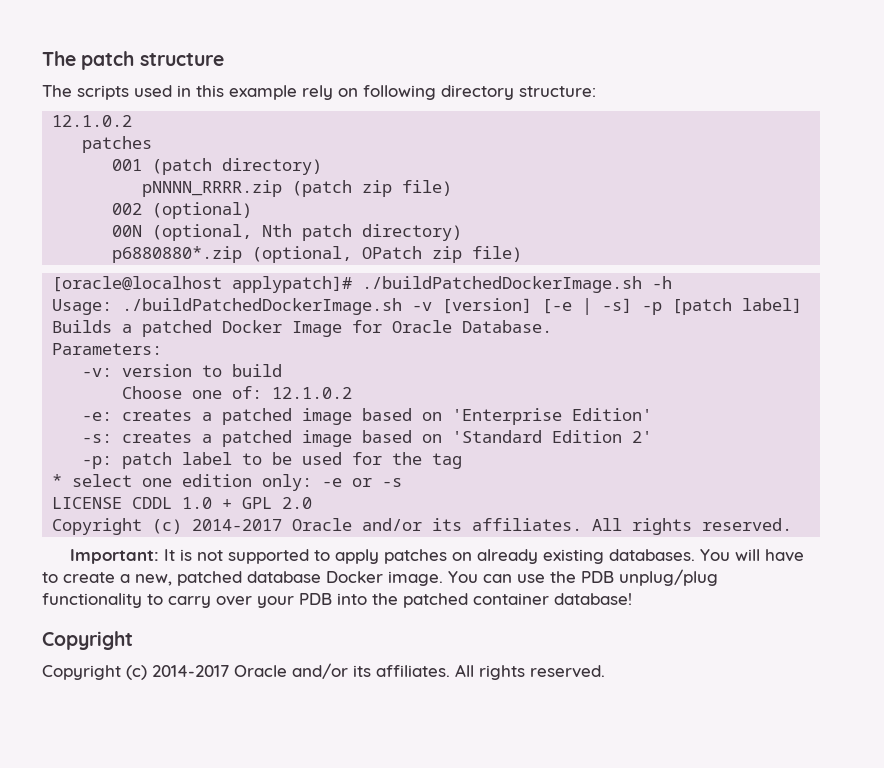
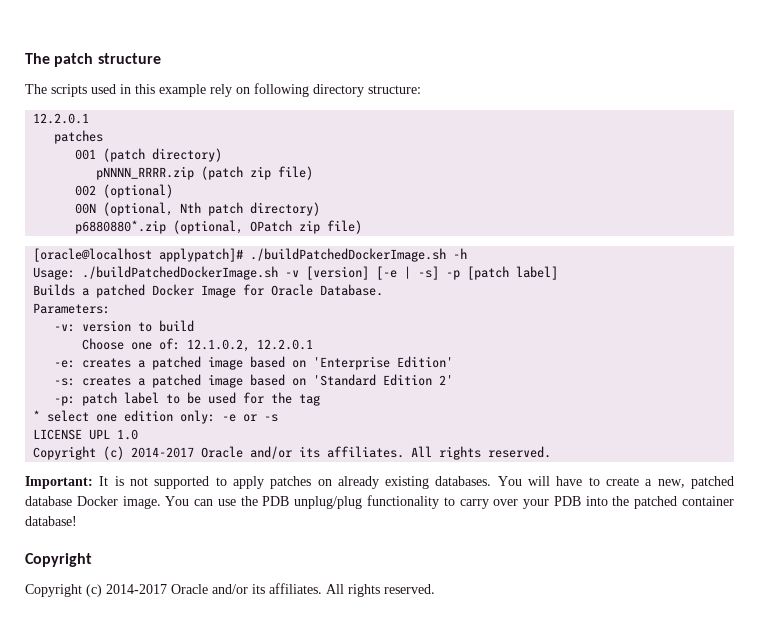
[52,115,133,127] 12.1.0.2 -> [33,113,90,124] 12.2.0.1
[272,387,353,399] 12.1.0.2 -> [187,339,314,352] 12.1.0.2, 12.2.0.1
[132,497,173,509] CDDL -> [89,429,111,440] UPL
[222,497,313,509] + GPL 2.0 -> (139, 434) none

